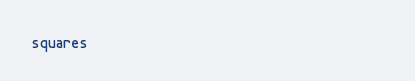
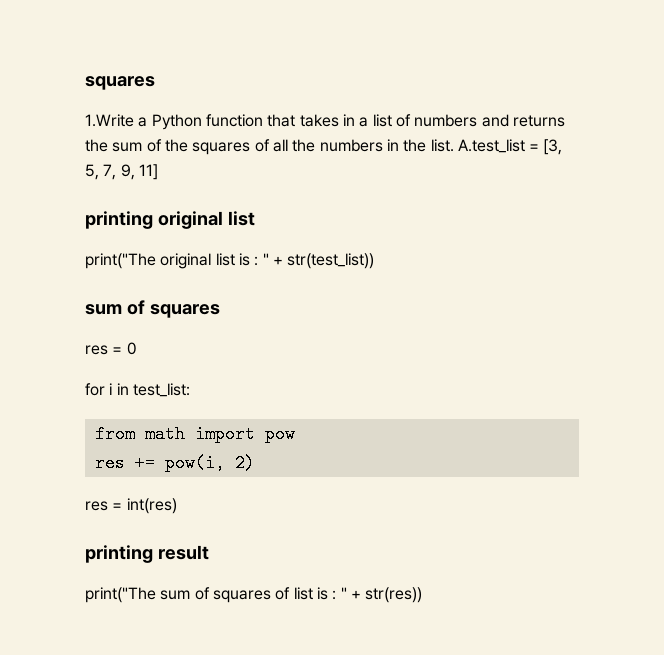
[31,40,88,52] squares -> [85,76,155,90] [85,114,565,130] [85,139,563,155] [85,164,158,180] [85,211,255,229] [85,253,375,269] [85,300,220,318] [85,342,137,355] [85,383,190,397] [94,425,295,443] [94,454,255,472] [85,498,177,514] [85,545,209,563] [85,587,423,603] squares // 1.Write a Python function that takes in a list of numbers and returns the sum of the squares of all the numbers in the list. A.test_list = [3, 5, 7, 9, 11] // printing original list // print("The original list is : " + str(test_list)) // sum of squares // res = 0 // for i in test_list: // from math import pow // res += pow(i, 2) // res = int(res) // printing result // print("The sum of squares of list is : " + str(res))

